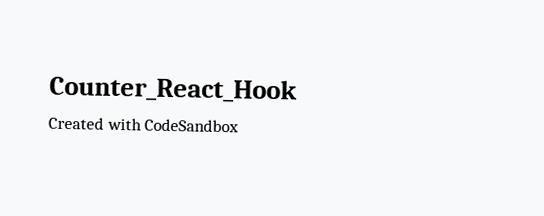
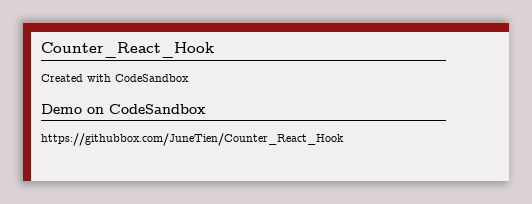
(240, 125) none -> [41,104,206,114] [41,133,344,146] // Demo on CodeSandbox // https://githubbox.com/JuneTien/Counter_React_Hook

